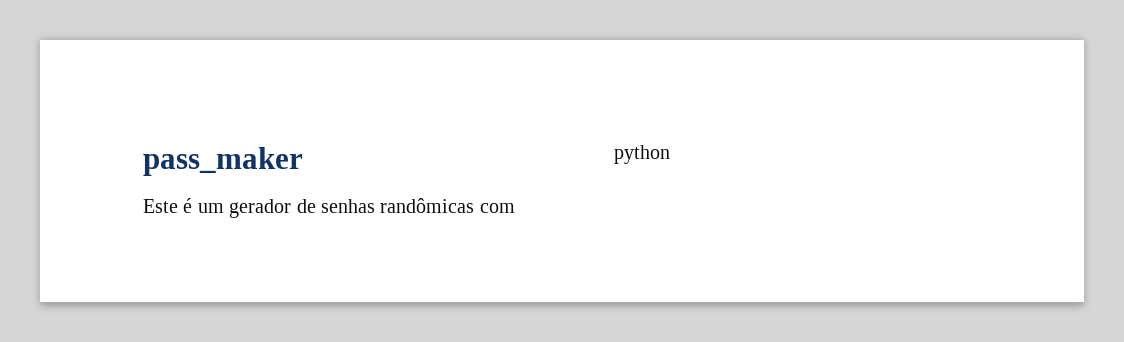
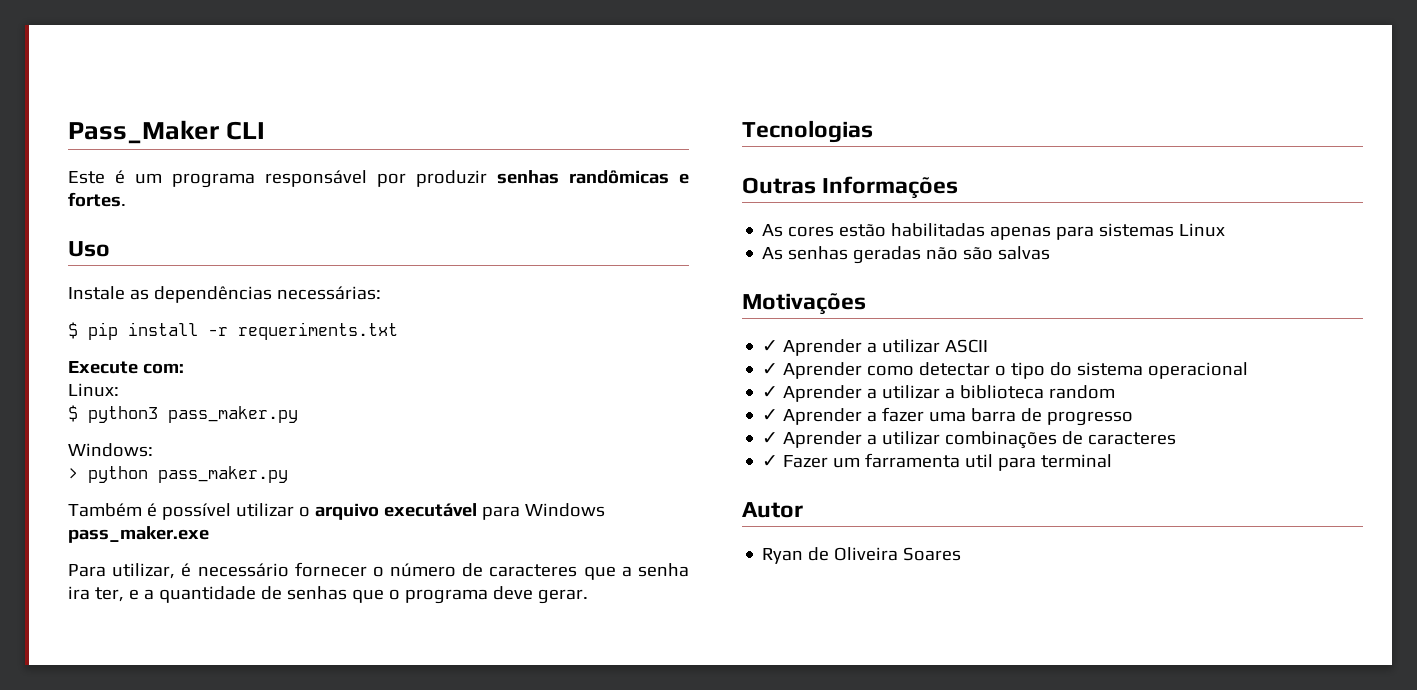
[143,147,303,176] pass_maker -> [68,120,266,144] Pass_Maker CLI
[229,198,515,218] [614,145,670,164] gerador de senhas randômicas com python -> [172,170,689,188] [68,192,126,207] [68,241,110,257] [68,286,381,303] [68,322,398,340] [68,361,184,374] [68,383,119,397] [68,405,298,423] [68,443,153,457] [68,466,288,483] [68,503,605,520] [68,526,209,543] [68,562,689,580] [68,586,588,604] [742,120,873,143] [742,176,959,199] [762,223,1226,240] [762,246,1051,264] [742,293,866,315] [762,339,989,356] [762,362,1249,379] [762,385,1116,402] [762,407,1134,426] [762,431,1177,449] [762,453,1113,471] [742,502,803,518] [762,547,962,564] programa responsável por produzir senhas randômicas e fortes. // Uso // Instale as dependências necessárias: // $ pip install -r requeriments.txt // Execute com: // Linux: // $ python3 pass_maker.py // Windows: // > python pass_maker.py // Também é possível utilizar o arquivo executável para Windows pass_maker.exe // Para utilizar, é necessário fornecer o número de caracteres que a senha ira ter, e a quantidade de senhas que o programa deve gerar. // Tecnologias // Outras Informações // As cores estão habilitadas apenas para sistemas Linux // As senhas geradas não são salvas // Motivações // ✓ Aprender a utilizar ASCII // ✓ Aprender como detectar o tipo do sistema operacional // ✓ Aprender a utilizar a biblioteca random // ✓ Aprender a fazer uma barra de progresso // ✓ Aprender a utilizar combinações de caracteres // ✓ Fazer um farramenta util para terminal // Autor // Ryan de Oliveira Soares

